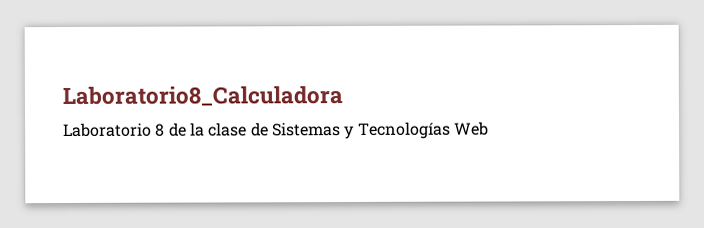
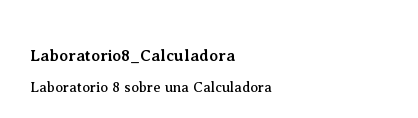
[168,121,489,140] de la clase de Sistemas y Tecnologías Web -> [124,81,272,92] sobre una Calculadora

